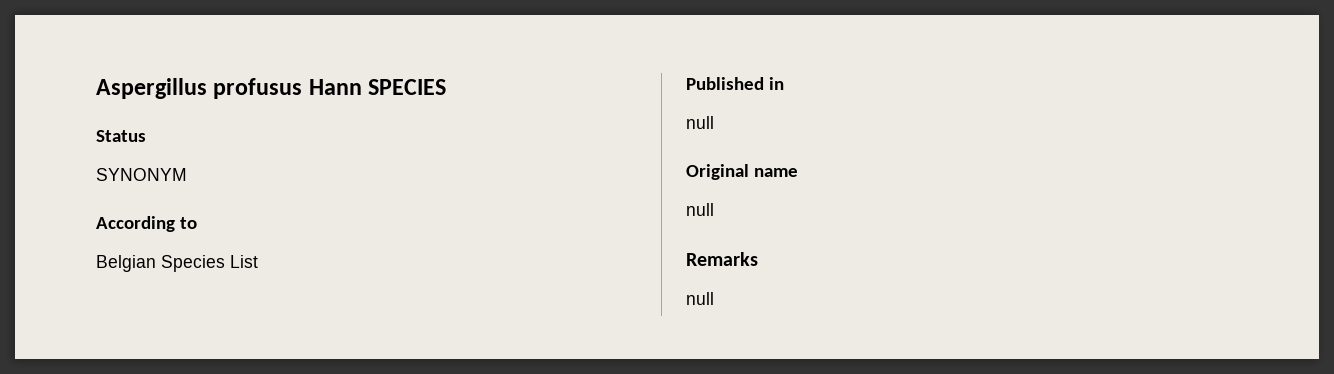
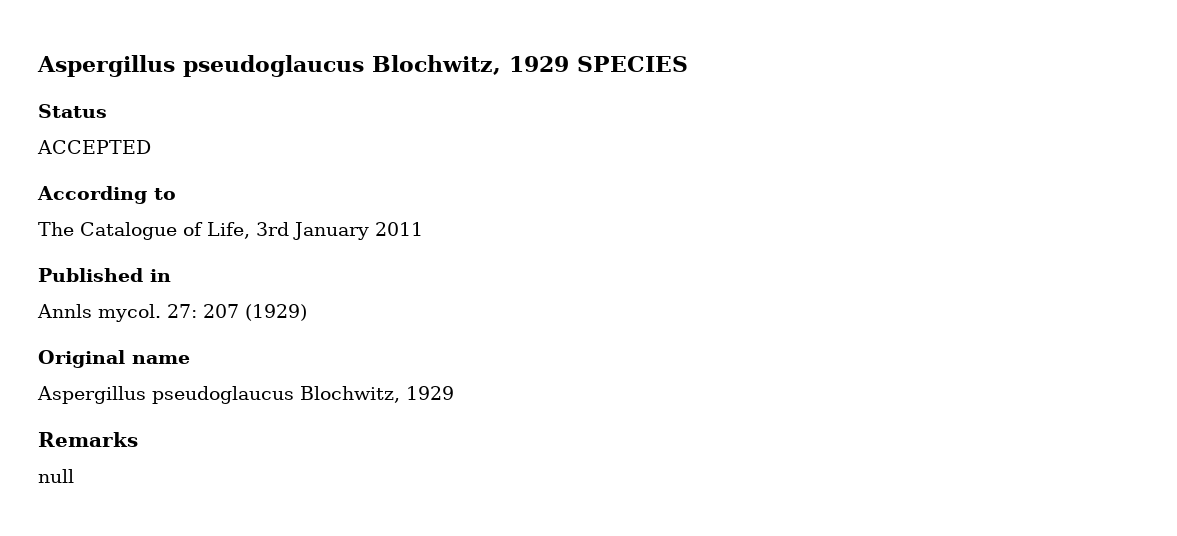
[96,78,362,99] Aspergillus profusus Hann -> [37,55,569,77] Aspergillus pseudoglaucus Blochwitz, 1929
[96,168,187,181] SYNONYM -> [37,140,151,154] ACCEPTED
[96,255,258,272] [686,77,784,90] [686,116,714,129] [686,164,798,180] [686,203,714,216] Belgian Species List // Published in // null // Original name // null -> [38,222,423,240] [38,268,171,282] [37,304,307,322] [38,350,190,368] [37,386,454,404] The Catalogue of Life, 3rd January 2011 // Published in // Annls mycol. 27: 207 (1929) // Original name // Aspergillus pseudoglaucus Blochwitz, 1929

